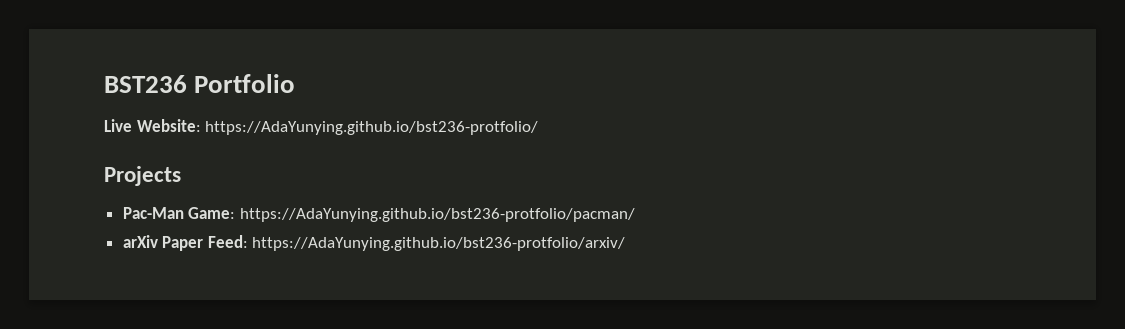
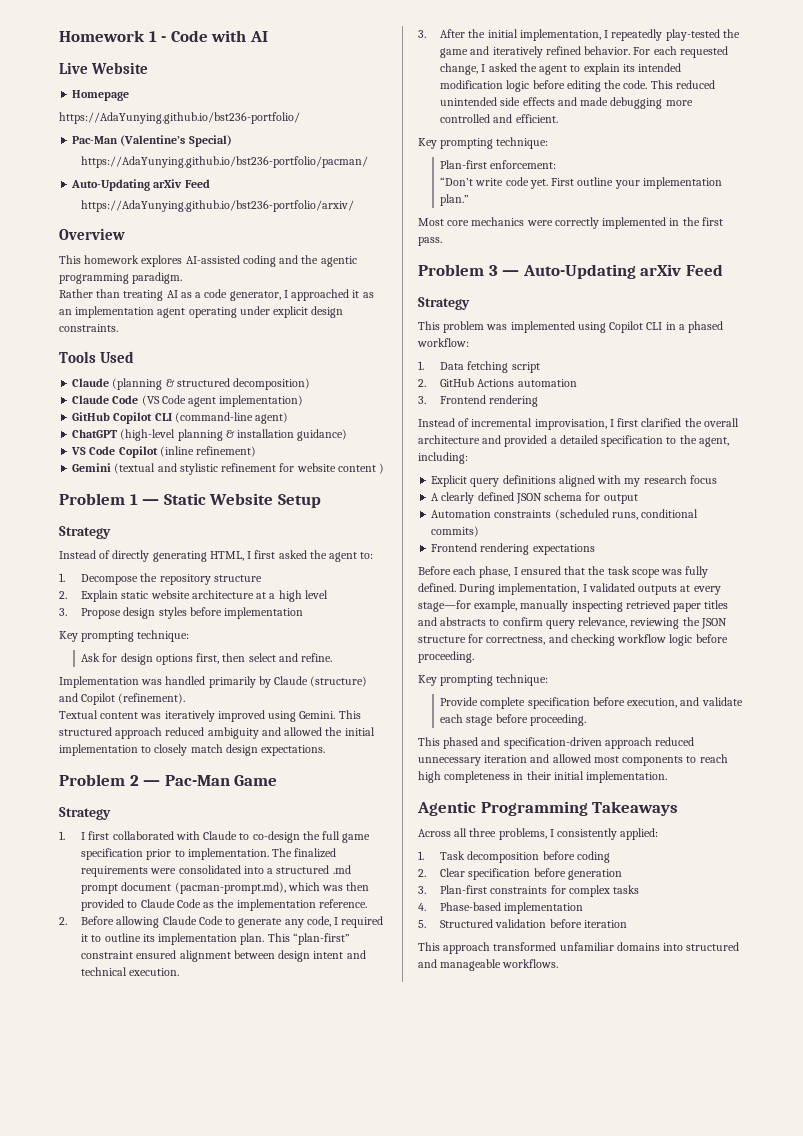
[104,74,296,93] [104,119,539,135] [104,166,181,186] [122,207,635,222] [122,235,626,251] BST236 Portfolio // Live Website: https://AdaYunying.github.io/bst236-protfolio/ // Projects // Pac-Man Game: https://AdaYunying.github.io/bst236-protfolio/pacman/ // arXiv Paper Feed: https://AdaYunying.github.io/bst236-protfolio/arxiv/ -> [59,30,268,42] [59,62,149,74] [72,90,130,101] [59,112,300,124] [72,135,232,147] [81,156,369,168] [71,179,210,191] [81,200,355,212] [59,228,125,240] [59,255,357,267] [59,272,183,284] [59,289,374,301] [59,306,344,318] [59,324,118,332] [59,351,135,363] [72,378,311,390] [72,395,304,407] [72,412,289,424] [72,429,348,441] [71,446,257,458] [72,463,385,475] [59,493,321,508] [59,526,111,539] [59,550,374,562] [59,573,262,585] [59,590,328,602] [59,607,304,619] [59,630,190,642] [81,653,333,665] [59,676,368,688] [59,693,186,705] [59,710,361,722] [59,727,375,739] [59,744,326,756] [59,774,278,786] [59,807,111,820] [59,831,371,843] [81,848,337,860] [81,865,351,877] [81,882,370,894] [81,899,367,911] [59,916,384,928] [81,933,350,945] [81,950,366,962] [81,967,180,976] [418,29,740,41] [440,46,728,58] [440,63,682,75] [440,80,715,92] [440,97,693,109] [440,114,558,123] [418,137,549,149] [440,160,557,169] [440,177,722,189] [440,194,470,206] [418,217,723,229] [418,237,442,246] [418,264,723,279] [418,297,470,310] [418,321,724,333] [417,338,469,347] [418,361,540,373] [418,378,577,387] [418,395,539,407] [418,418,739,430] [418,435,729,447] [418,452,468,464] [431,475,717,487] [431,492,638,504] [431,509,699,520] [431,526,480,537] [431,543,595,555] [418,566,709,578] [418,583,721,595] [418,600,729,612] [418,617,727,629] [418,634,728,646] [418,651,474,663] [418,674,549,686] [440,697,743,709] [440,714,586,726] [418,737,695,749] [418,754,728,766] [418,771,668,783] [417,801,679,816] [418,828,659,840] [418,851,610,863] [418,868,622,880] [418,885,640,897] [418,902,584,914] [418,919,627,928] [418,942,740,954] [418,959,559,971] Homework 1 - Code with AI // Live Website // Homepage // https://AdaYunying.github.io/bst236-portfolio/ // Pac-Man (Valentine’s Special) // https://AdaYunying.github.io/bst236-portfolio/pacman/ // Auto-Updating arXiv Feed // https://AdaYunying.github.io/bst236-portfolio/arxiv/ // Overview // This homework explores AI-assisted coding and the agentic programming paradigm. // Rather than treating AI as a code generator, I approached it as an implementation agent operating under explicit design constraints. // Tools Used // Claude (planning & structured decomposition) // Claude Code (VS Code agent implementation) // GitHub Copilot CLI (command-line agent) // ChatGPT (high-level planning & installation guidance) // VS Code Copilot (inline refinement) // Gemini (textual and stylistic refinement for website content ) // Problem 1 — Static Website Setup // Strategy // Instead of directly generating HTML, I first asked the agent to: // 1. Decompose the repository structure // 2. Explain static website architecture at a high level // 3. Propose design styles before implementation // Key prompting technique: // Ask for design options first, then select and refine. // Implementation was handled primarily by Claude (structure) and Copilot (refinement). // Textual content was iteratively improved using Gemini. This structured approach reduced ambiguity and allowed the initial implementation to closely match design expectations. // Problem 2 — Pac-Man Game // Strategy // 1. I first collaborated with Claude to co-design the full game specification prior to implementation. The finalized requirements were consolidated into a structured .md prompt document (pacman-prompt.md), which was then provided to Claude Code as the implementation reference. // 2. Before allowing Claude Code to generate any code, I required it to outline its implementation plan. This “plan-first” constraint ensured alignment between design intent and technical execution. // 3. After the initial implementation, I repeatedly play-tested the game and iteratively refined behavior. For each requested change, I asked the agent to explain its intended modification logic before editing the code. This reduced unintended side effects and made debugging more controlled and efficient. // Key prompting technique: // Plan-first enforcement: // “Don’t write code yet. First outline your implementation plan.” // Most core mechanics were correctly implemented in the first pass. // Problem 3 — Auto-Updating arXiv Feed // Strategy // This problem was implemented using Copilot CLI in a phased workflow: // 1. Data fetching script // 2. GitHub Actions automation // 3. Frontend rendering // Instead of incremental improvisation, I first clarified the overall architecture and provided a detailed specification to the agent, including: // Explicit query definitions aligned with my research focus // A clearly defined JSON schema for output // Automation constraints (scheduled runs, conditional commits) // Frontend rendering expectations // Before each phase, I ensured that the task scope was fully defined. During implementation, I validated outputs at every stage—for example, manually inspecting retrieved paper titles and abstracts to confirm query relevance, reviewing the JSON structure for correctness, and checking workflow logic before proceeding. // Key prompting technique: // Provide complete specification before execution, and validate each stage before proceeding. // This phased and specification-driven approach reduced unnecessary iteration and allowed most components to reach high completeness in their initial implementation. // Agentic Programming Takeaways // Across all three problems, I consistently applied: // 1. Task decomposition before coding // 2. Clear specification before generation // 3. Plan-first constraints for complex tasks // 4. Phase-based implementation // 5. Structured validation before iteration // This approach transformed unfamiliar domains into structured and manageable workflows.

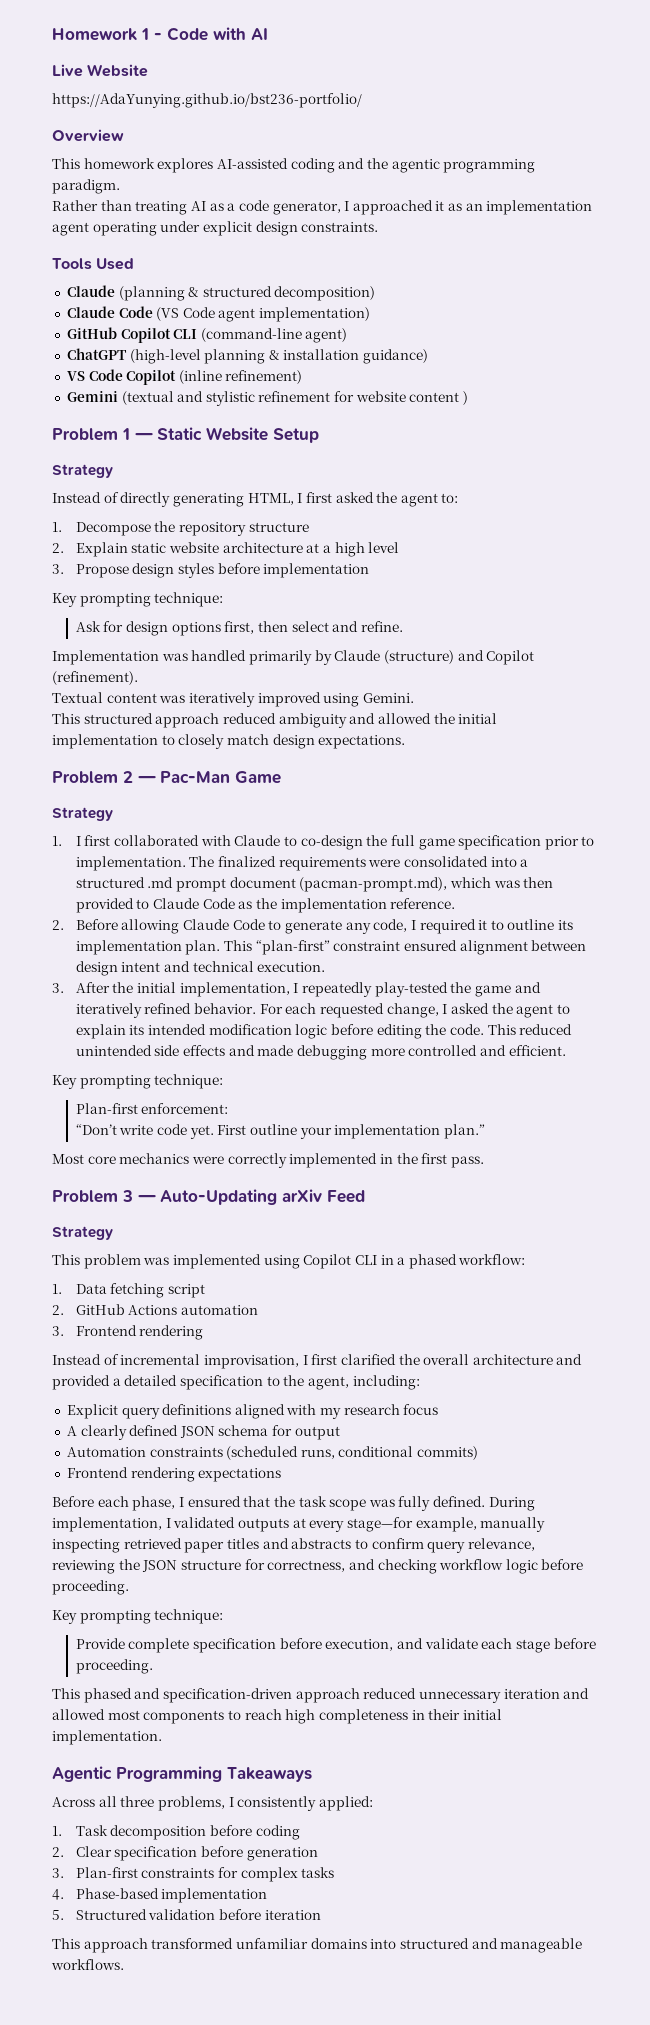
[72,90,130,101] // Homepage -> (149, 70) none
[72,135,232,147] [81,156,369,168] [71,179,210,191] [81,200,355,212] // Pac-Man (Valentine’s Special) // https://AdaYunying.github.io/bst236-portfolio/pacman/ // Auto-Updating arXiv Feed // https://AdaYunying.github.io/bst236-portfolio/arxiv/ -> (362, 100) none
(336, 715) none -> (414, 698) //

